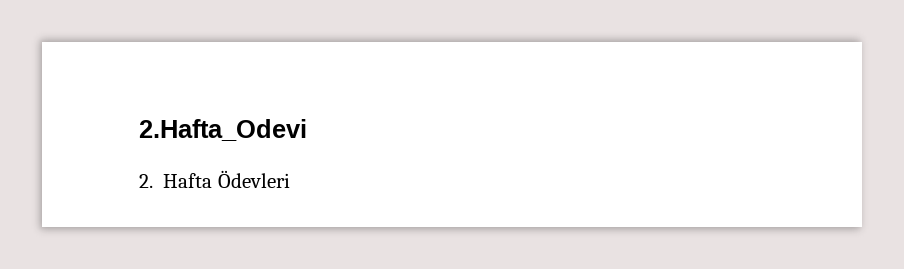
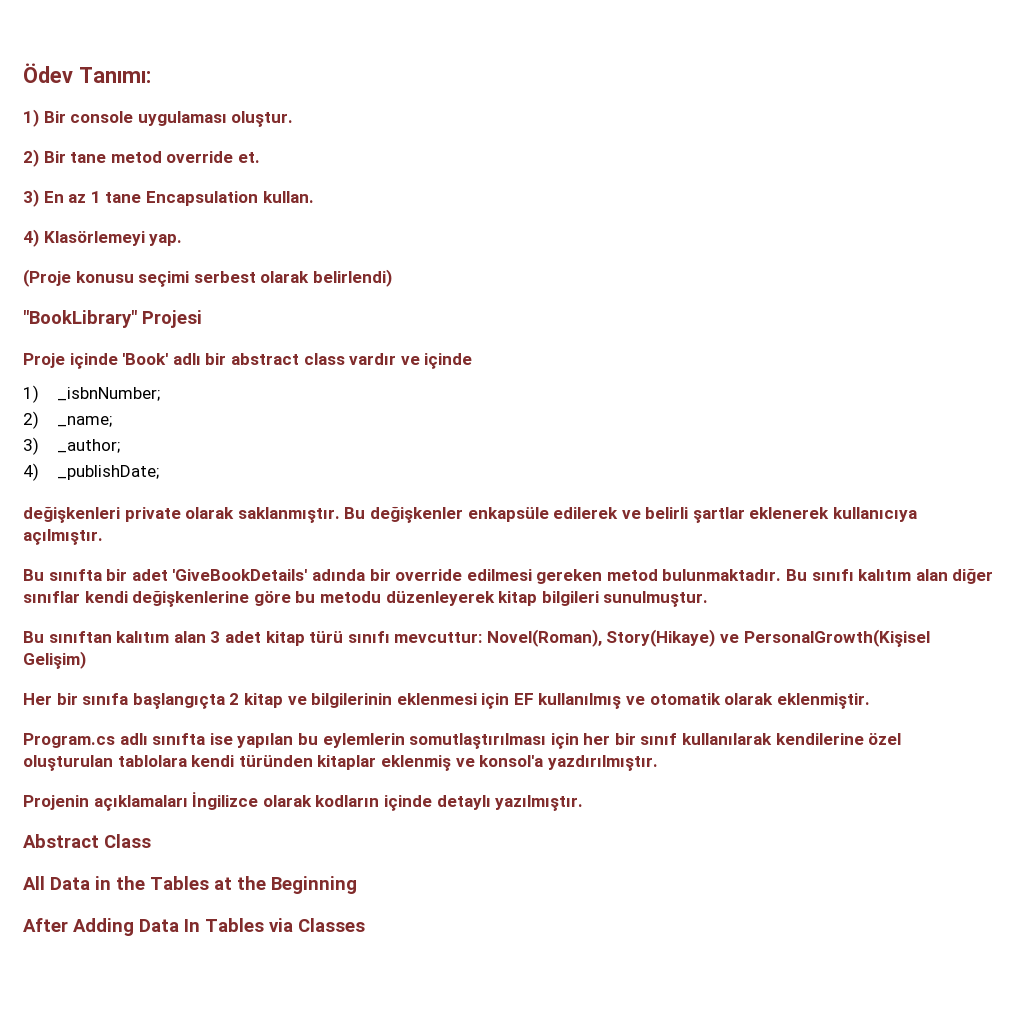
[139,119,307,141] [139,170,290,188] 2.Hafta_Odevi // 2. Hafta Ödevleri -> [23,63,151,83] [23,109,294,127] [23,149,260,167] [23,189,314,207] [23,229,183,247] [23,269,392,287] [23,310,202,328] [23,353,473,369] [23,385,160,403] [23,411,112,429] [23,437,120,455] [23,463,159,481] [23,506,918,523] [23,529,103,545] [23,568,994,584] [23,590,709,607] [23,629,930,647] [23,651,86,669] [23,693,870,709] [23,733,902,749] [23,755,658,771] [23,792,584,811] [23,834,151,848] [23,876,357,894] [23,918,365,936] Ödev Tanımı: // 1) Bir console uygulaması oluştur. // 2) Bir tane metod override et. // 3) En az 1 tane Encapsulation kullan. // 4) Klasörlemeyi yap. // (Proje konusu seçimi serbest olarak belirlendi) // "BookLibrary" Projesi // Proje içinde 'Book' adlı bir abstract class vardır ve içinde // 1) _isbnNumber; // 2) _name; // 3) _author; // 4) _publishDate; // değişkenleri private olarak saklanmıştır. Bu değişkenler enkapsüle edilerek ve belirli şartlar eklenerek kullanıcıya açılmıştır. // Bu sınıfta bir adet 'GiveBookDetails' adında bir override edilmesi gereken metod bulunmaktadır. Bu sınıfı kalıtım alan diğer sınıflar kendi değişkenlerine göre bu metodu düzenleyerek kitap bilgileri sunulmuştur. // Bu sınıftan kalıtım alan 3 adet kitap türü sınıfı mevcuttur: Novel(Roman), Story(Hikaye) ve PersonalGrowth(Kişisel Gelişim) // Her bir sınıfa başlangıçta 2 kitap ve bilgilerinin eklenmesi için EF kullanılmış ve otomatik olarak eklenmiştir. // Program.cs adlı sınıfta ise yapılan bu eylemlerin somutlaştırılması için her bir sınıf kullanılarak kendilerine özel oluşturulan tablolara kendi türünden kitaplar eklenmiş ve konsol'a yazdırılmıştır. // Projenin açıklamaları İngilizce olarak kodların içinde detaylı yazılmıştır. // Abstract Class // All Data in the Tables at the Beginning // After Adding Data In Tables via Classes

